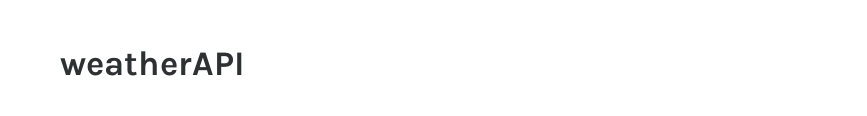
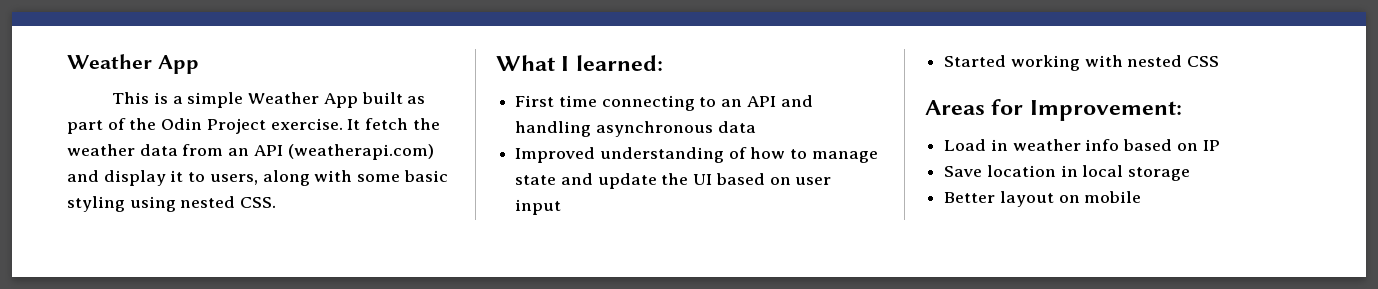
[60,51,245,76] weatherAPI -> [67,54,199,74] [112,92,426,108] [67,118,440,134] [67,144,434,160] [67,170,448,186] [67,196,277,212] [496,55,663,71] [515,95,813,111] [515,121,756,137] [515,147,878,163] [515,173,832,189] [515,199,562,215] [944,55,1220,71] [925,99,1182,121] [944,139,1220,151] [944,165,1191,181] [944,191,1142,207] Weather App // This is a simple Weather App built as part of the Odin Project exercise. It fetch the weather data from an API (weatherapi.com) and display it to users, along with some basic styling using nested CSS. // What I learned: // First time connecting to an API and handling asynchronous data // Improved understanding of how to manage state and update the UI based on user input // Started working with nested CSS // Areas for Improvement: // Load in weather info based on IP // Save location in local storage // Better layout on mobile

